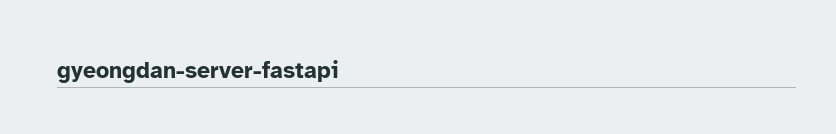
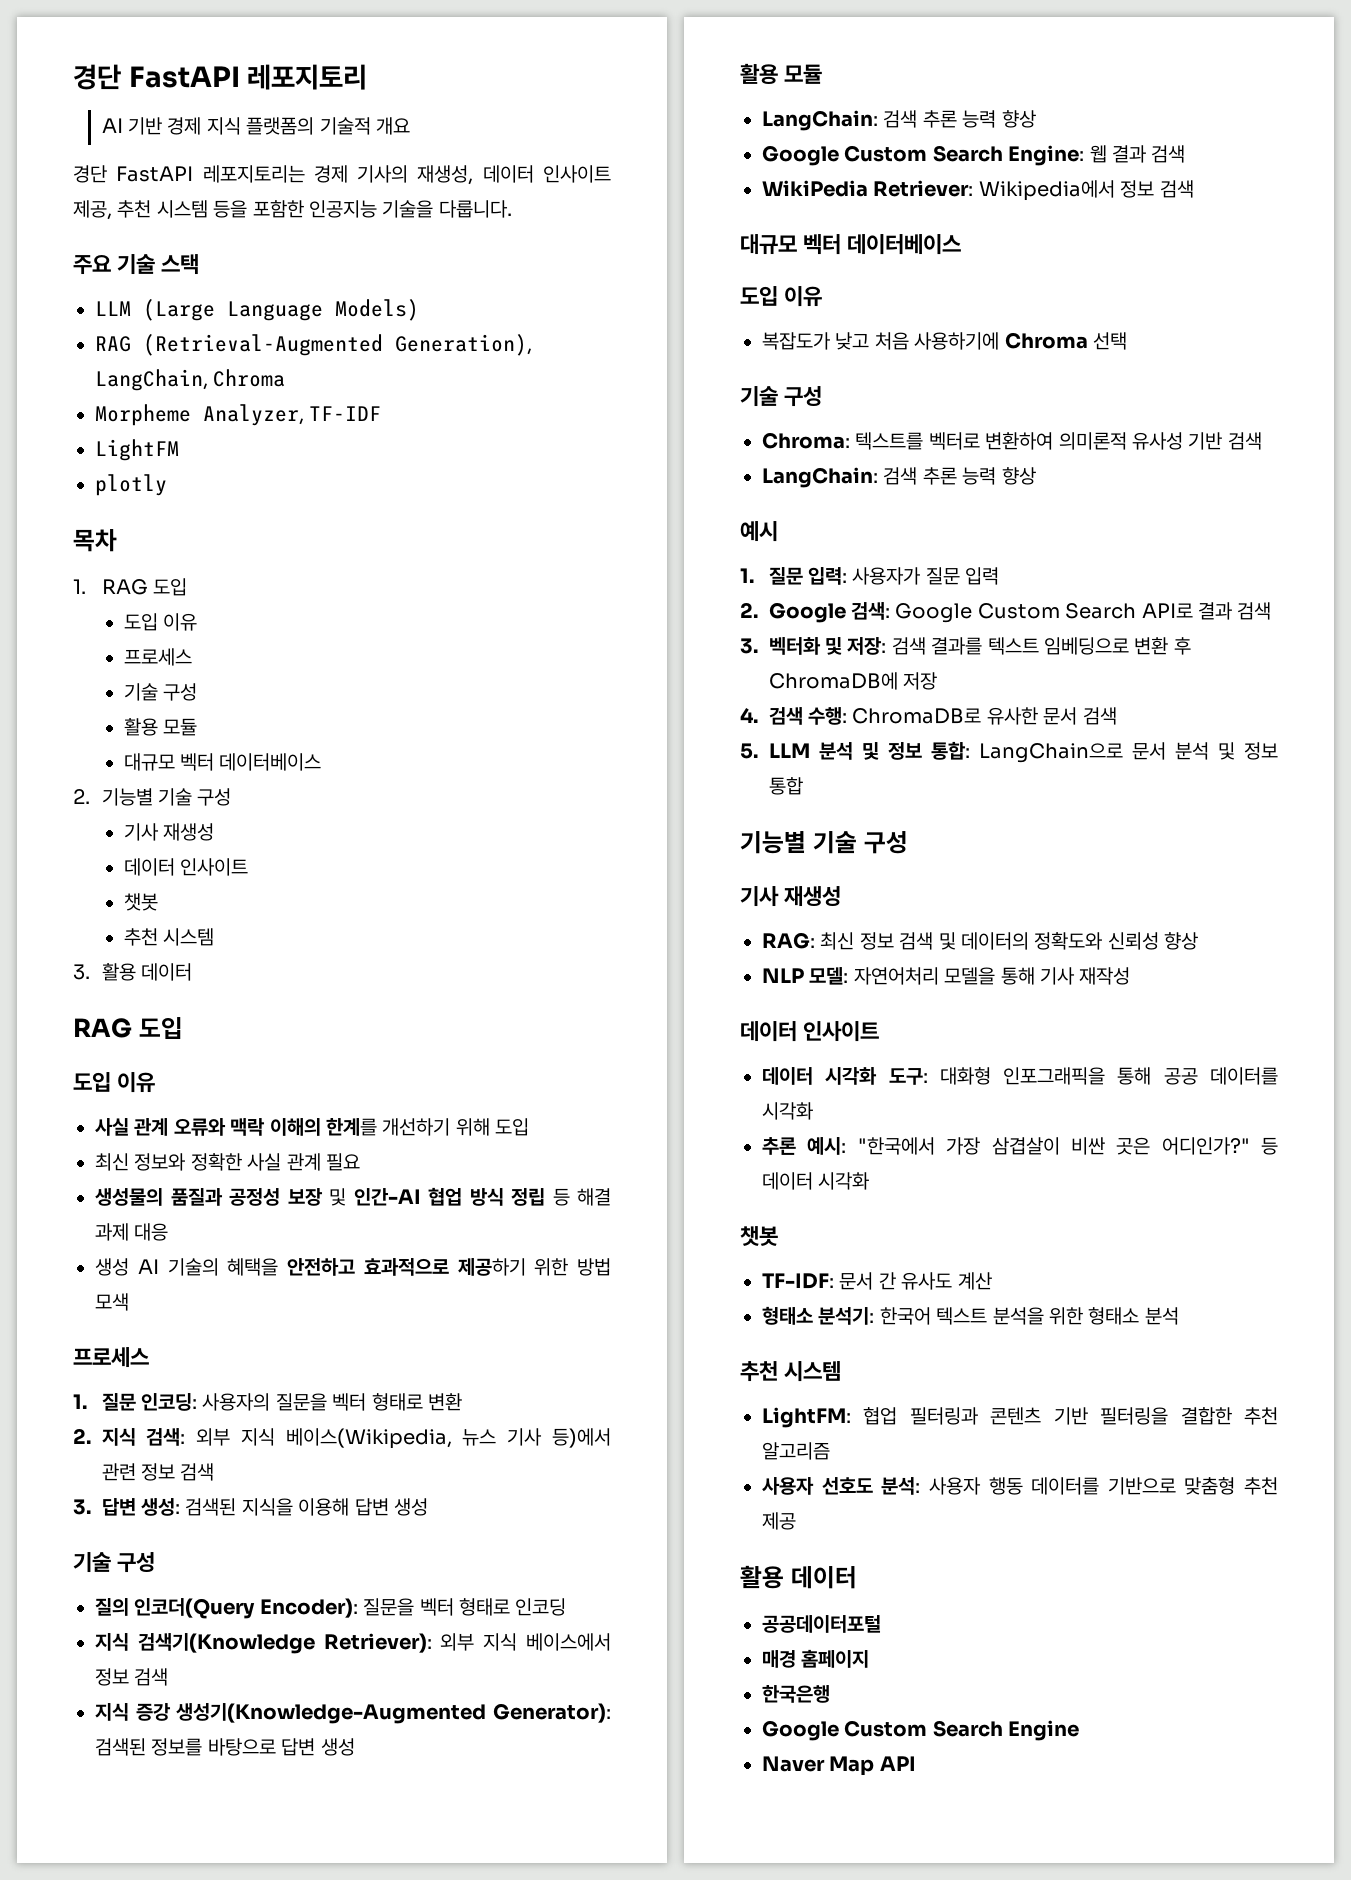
[57,60,338,83] gyeongdan-server-fastapi -> [73,64,368,90] [101,117,410,135] [73,165,611,185] [73,200,512,220] [73,254,200,275] [95,299,419,321] [95,334,532,356] [95,369,286,391] [95,404,382,426] [95,439,179,461] [95,474,167,496] [73,529,117,552] [73,578,187,596] [123,613,197,631] [123,648,192,666] [123,683,197,701] [123,718,197,736] [123,753,322,771] [73,788,232,806] [123,823,214,841] [123,858,248,876] [123,893,158,911] [123,928,214,946] [73,963,192,981] [73,1017,183,1040] [73,1072,156,1093] [95,1118,530,1136] [95,1153,360,1171] [95,1187,611,1206] [95,1223,169,1241] [95,1258,611,1276] [95,1293,129,1311] [73,1347,149,1368] [73,1393,462,1411] [73,1428,611,1449] [101,1463,215,1481] [73,1498,428,1516] [73,1552,156,1573] [95,1598,567,1619] [95,1633,611,1654] [95,1668,169,1686] [95,1703,611,1724] [95,1738,355,1756] [740,63,823,84] [762,110,1036,131] [762,145,1186,166] [762,180,1194,201] [740,234,962,255] [740,286,823,307] [762,332,1127,350] [740,386,823,407] [762,432,1262,450] [762,467,1036,488] [740,521,778,542] [740,567,1000,585] [740,602,1272,623] [740,637,1191,655] [768,672,937,690] [740,707,1117,725] [740,741,1278,763] [768,777,803,795] [740,831,908,854] [740,886,842,907] [762,932,1199,950] [762,967,1131,985] [740,1021,880,1042] [762,1067,1278,1085] [762,1102,813,1120] [762,1137,1278,1155] [762,1172,870,1190] [740,1226,778,1246] [762,1272,992,1290] [762,1306,1179,1325] [740,1361,842,1382] [762,1407,1278,1428] [762,1442,830,1460] [762,1477,1278,1495] [762,1512,796,1530] [740,1565,857,1589] [762,1615,881,1633] [762,1649,870,1668] [762,1685,830,1703] [762,1720,1080,1741] [762,1756,916,1776] 경단 FastAPI 레포지토리 // AI 기반 경제 지식 플랫폼의 기술적 개요 // 경단 FastAPI 레포지토리는 경제 기사의 재생성, 데이터 인사이트 제공, 추천 시스템 등을 포함한 인공지능 기술을 다룹니다. // 주요 기술 스택 // LLM (Large Language Models) // RAG (Retrieval-Augmented Generation), LangChain, Chroma // Morpheme Analyzer, TF-IDF // LightFM // plotly // 목차 // 1. RAG 도입 // 도입 이유 // 프로세스 // 기술 구성 // 활용 모듈 // 대규모 벡터 데이터베이스 // 2. 기능별 기술 구성 // 기사 재생성 // 데이터 인사이트 // 챗봇 // 추천 시스템 // 3. 활용 데이터 // RAG 도입 // 도입 이유 // 사실 관계 오류와 맥락 이해의 한계를 개선하기 위해 도입 // 최신 정보와 정확한 사실 관계 필요 // 생성물의 품질과 공정성 보장 및 인간-AI 협업 방식 정립 등 해결 과제 대응 // 생성 AI 기술의 혜택을 안전하고 효과적으로 제공하기 위한 방법 모색 // 프로세스 // 1. 질문 인코딩: 사용자의 질문을 벡터 형태로 변환 // 2. 지식 검색: 외부 지식 베이스(Wikipedia, 뉴스 기사 등)에서 관련 정보 검색 // 3. 답변 생성: 검색된 지식을 이용해 답변 생성 // 기술 구성 // 질의 인코더(Query Encoder): 질문을 벡터 형태로 인코딩 // 지식 검색기(Knowledge Retriever): 외부 지식 베이스에서 정보 검색 // 지식 증강 생성기(Knowledge-Augmented Generator): 검색된 정보를 바탕으로 답변 생성 // 활용 모듈 // LangChain: 검색 추론 능력 향상 // Google Custom Search Engine: 웹 결과 검색 // WikiPedia Retriever: Wikipedia에서 정보 검색 // 대규모 벡터 데이터베이스 // 도입 이유 // 복잡도가 낮고 처음 사용하기에 Chroma 선택 // 기술 구성 // Chroma: 텍스트를 벡터로 변환하여 의미론적 유사성 기반 검색 // LangChain: 검색 추론 능력 향상 // 예시 // 1. 질문 입력: 사용자가 질문 입력 // 2. Google 검색: Google Custom Search API로 결과 검색 // 3. 벡터화 및 저장: 검색 결과를 텍스트 임베딩으로 변환 후 ChromaDB에 저장 // 4. 검색 수행: ChromaDB로 유사한 문서 검색 // 5. LLM 분석 및 정보 통합: LangChain으로 문서 분석 및 정보 통합 // 기능별 기술 구성 // 기사 재생성 // RAG: 최신 정보 검색 및 데이터의 정확도와 신뢰성 향상 // NLP 모델: 자연어처리 모델을 통해 기사 재작성 // 데이터 인사이트 // 데이터 시각화 도구: 대화형 인포그래픽을 통해 공공 데이터를 시각화 // 추론 예시: "한국에서 가장 삼겹살이 비싼 곳은 어디인가?" 등 데이터 시각화 // 챗봇 // TF-IDF: 문서 간 유사도 계산 // 형태소 분석기: 한국어 텍스트 분석을 위한 형태소 분석 // 추천 시스템 // LightFM: 협업 필터링과 콘텐츠 기반 필터링을 결합한 추천 알고리즘 // 사용자 선호도 분석: 사용자 행동 데이터를 기반으로 맞춤형 추천 제공 // 활용 데이터 // 공공데이터포털 // 매경 홈페이지 // 한국은행 // Google Custom Search Engine // Naver Map API

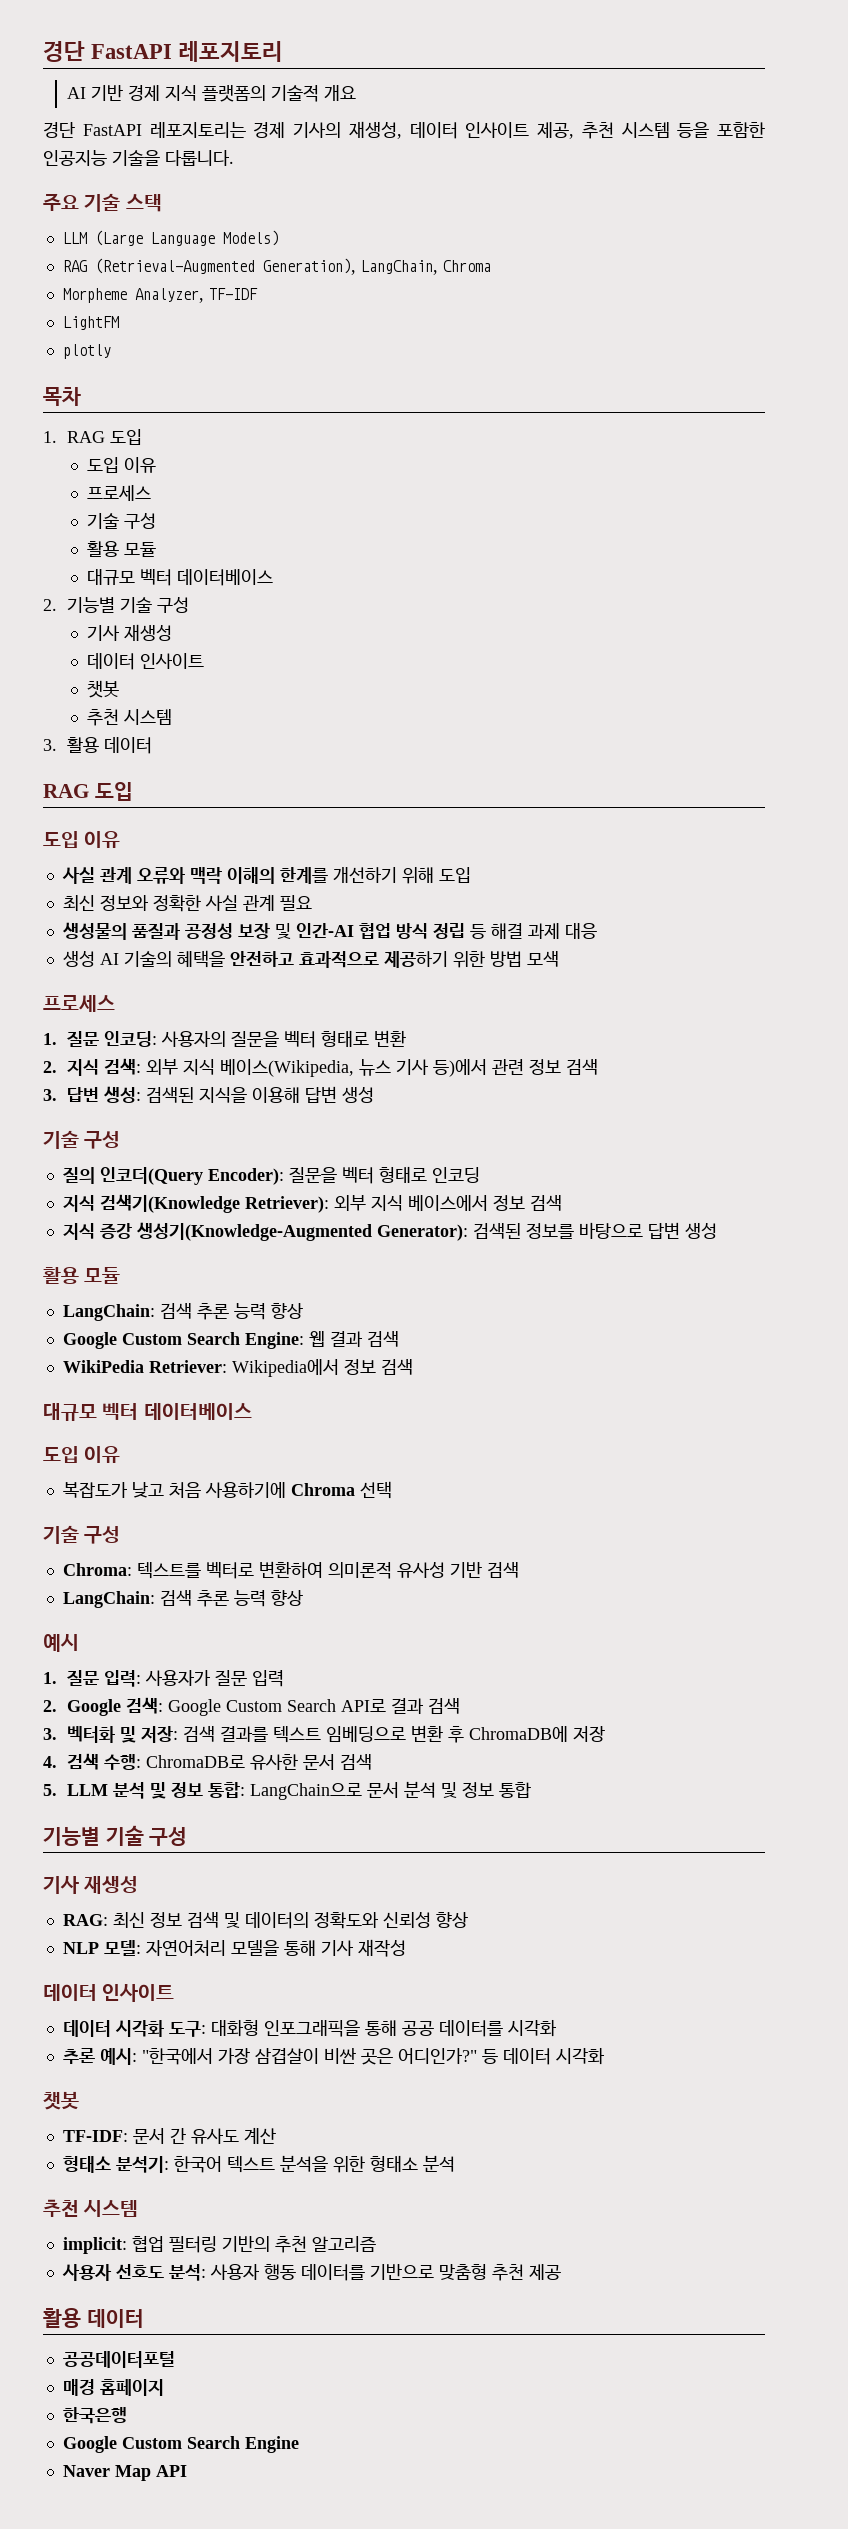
[762,1407,1232,1428] LightFM: 협업 필터링과 콘텐츠 기반 필터링을 결합한 -> [62,2235,270,2254] implicit: 협업 필터링 기반의

